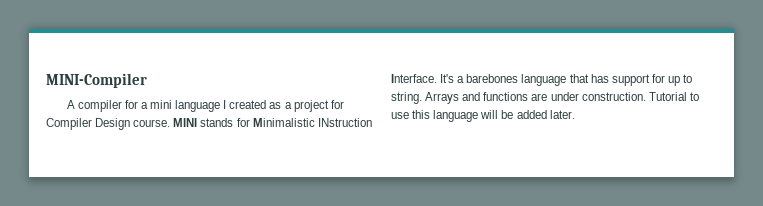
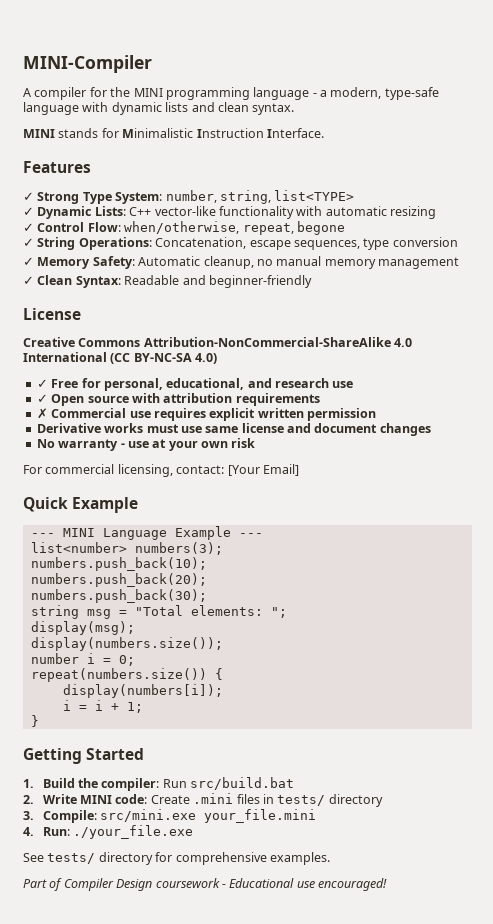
[140,100,344,112] [46,118,171,130] a mini language I created as a project for Compiler Design course. -> [110,87,439,100] [23,102,295,115] the MINI programming language - a modern, type-safe language with dynamic lists and clean syntax. //
[317,118,372,127] INstruction -> [196,128,264,138] Instruction
[440,74,693,86] [391,92,699,104] [391,110,575,122] It's a barebones language that has support for up to string. Arrays and functions are under construction. Tutorial to use this language will be added later. -> [23,161,91,173] [23,190,355,204] [23,206,436,219] [23,221,345,235] [23,237,458,250] [23,256,459,269] [23,275,312,288] [23,308,81,320] [23,337,413,347] [23,352,218,364] [36,378,354,391] [36,393,320,406] [36,408,376,421] [36,423,431,436] [36,438,256,451] [23,464,299,477] [23,497,139,513] [30,526,263,540] [30,542,223,555] [30,557,207,571] [30,573,207,587] [30,589,207,603] [30,605,287,619] [30,621,135,635] [30,637,223,651] [30,653,135,666] [30,668,223,682] [62,684,223,698] [62,700,143,713] [30,715,39,727] [23,748,145,764] [23,777,295,791] [23,793,383,807] [23,809,317,823] [23,825,194,839] [23,852,330,865] [23,878,387,891] // Features // ✓ Strong Type System: number, string, list<TYPE> // ✓ Dynamic Lists: C++ vector-like functionality with automatic resizing // ✓ Control Flow: when/otherwise, repeat, begone // ✓ String Operations: Concatenation, escape sequences, type conversion // ✓ Memory Safety: Automatic cleanup, no manual memory management // ✓ Clean Syntax: Readable and beginner-friendly // License // Creative Commons Attribution-NonCommercial-ShareAlike 4.0 International (CC BY-NC-SA 4.0) // ✓ Free for personal, educational, and research use // ✓ Open source with attribution requirements // ✗ Commercial use requires explicit written permission // Derivative works must use same license and document changes // No warranty - use at your own risk // For commercial licensing, contact: [Your Email] // Quick Example // --- MINI Language Example --- // list<number> numbers(3); // numbers.push_back(10); // numbers.push_back(20); // numbers.push_back(30); // string msg = "Total elements: "; // display(msg); // display(numbers.size()); // number i = 0; // repeat(numbers.size()) { // display(numbers[i]); // i = i + 1; // } // Getting Started // 1. Build the compiler: Run src/build.bat // 2. Write MINI code: Create .mini files in tests/ directory // 3. Compile: src/mini.exe your_file.mini // 4. Run: ./your_file.exe // See tests/ directory for comprehensive examples. // Part of Compiler Design coursework - Educational use encouraged!

